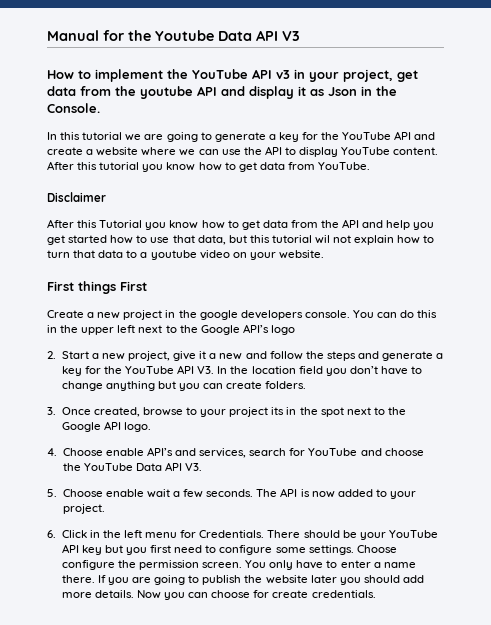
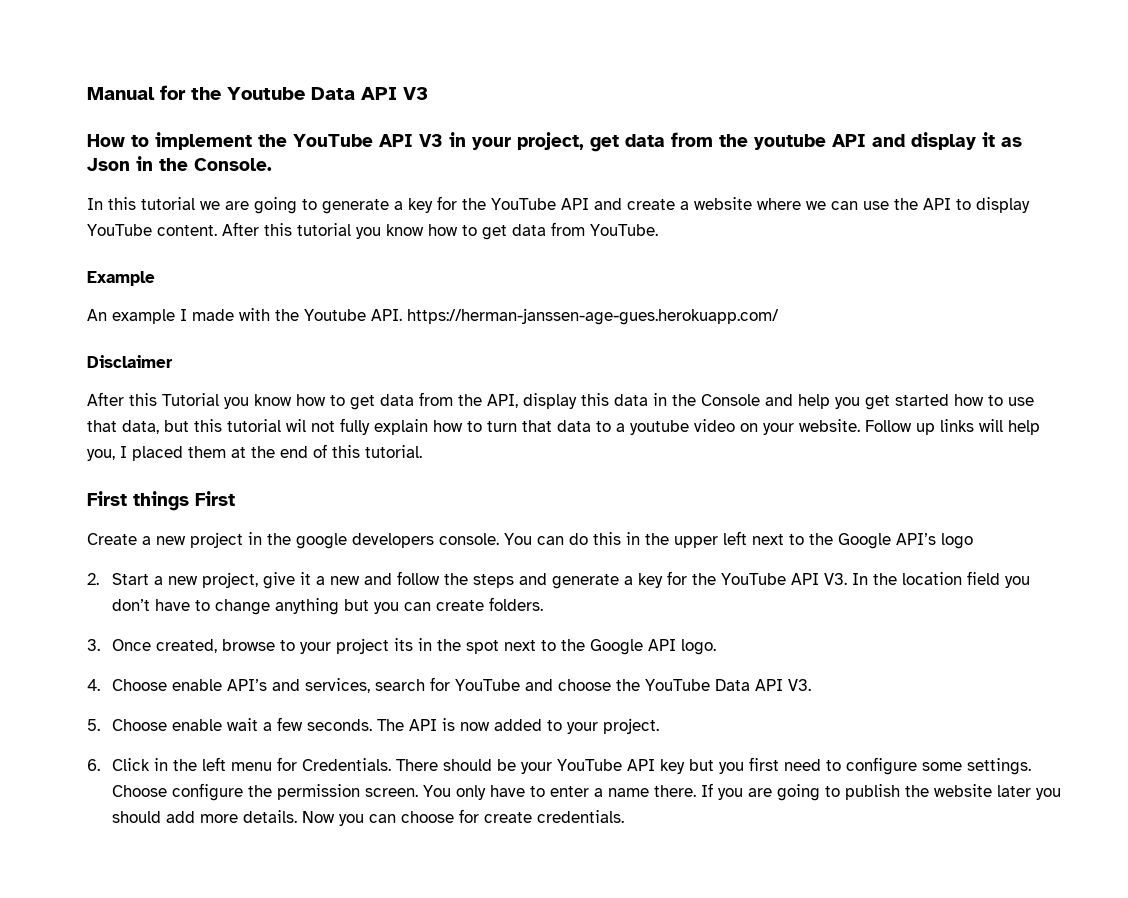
[276,70,290,79] v3 -> [419,134,443,147] V3
(371, 166) none -> [87,271,155,286] [87,308,779,325] // Example // An example I made with the Youtube API. https://herman-janssen-age-gues.herokuapp.com/
[342,219,360,228] API -> [487,393,760,409] API, display this data in the Console
(352, 239) none -> [340,418,370,435] fully
(324, 254) none -> [865,419,1040,435] [87,444,422,461] Follow up links will help you, I placed them at the end of this tutorial.

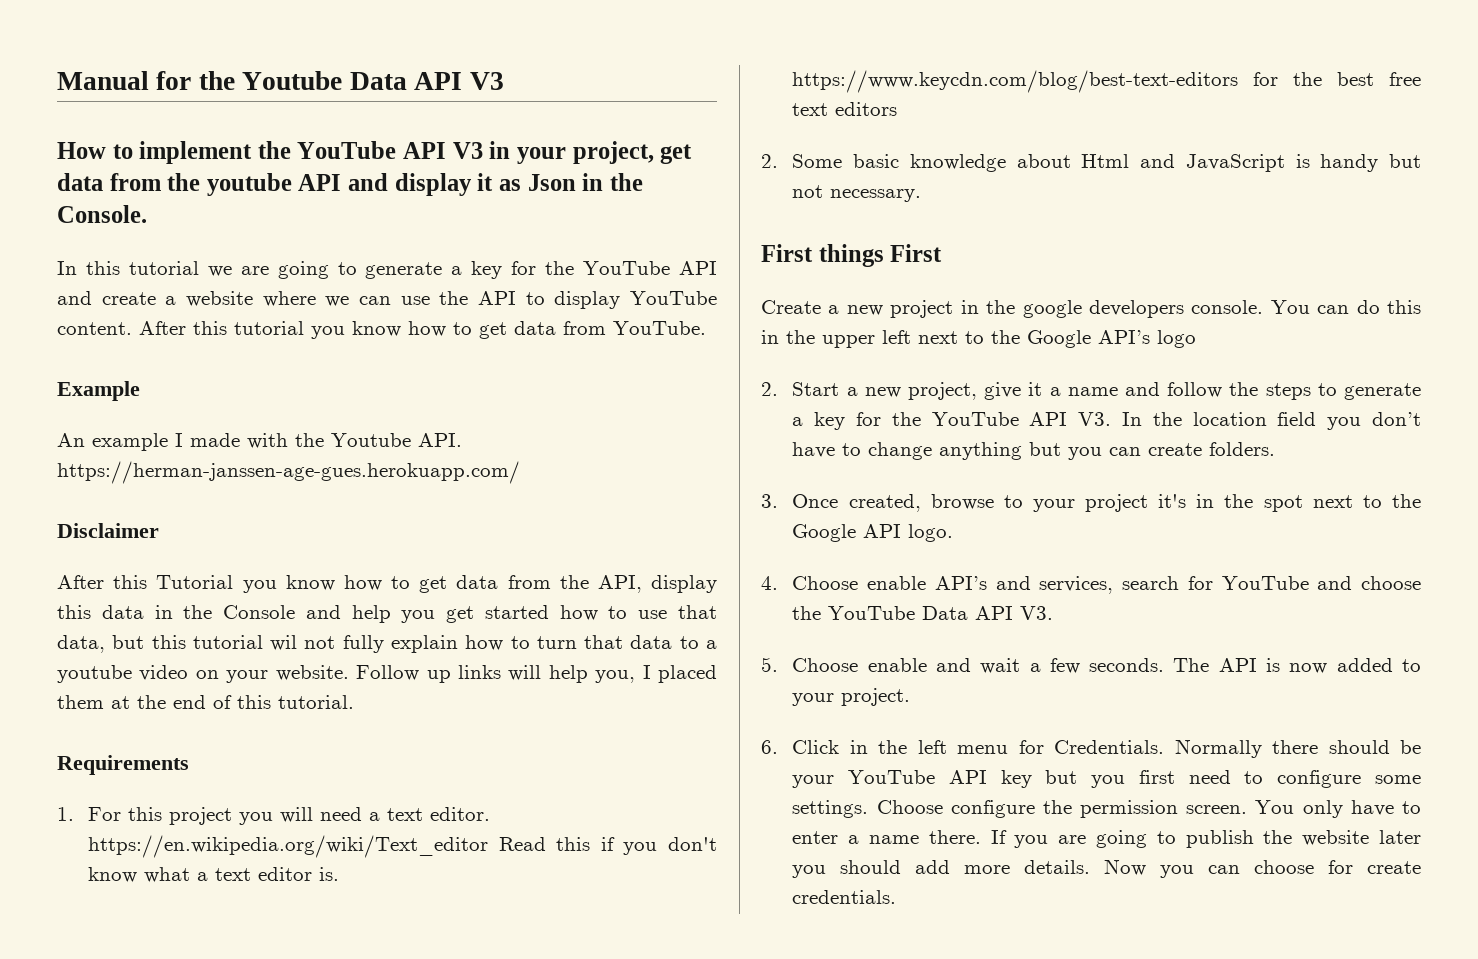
(422, 451) none -> [57,755,189,775] [57,807,491,825] [88,835,717,858] [88,867,340,883] [792,70,1421,93] [792,102,898,116] [761,154,1421,172] [792,185,922,202] // Requirements // 1. For this project you will need a text editor. https://en.wikipedia.org/wiki/Text_editor Read this if you don't know what a text editor is. https://www.keycdn.com/blog/best-text-editors for the best free text editors // 2. Some basic knowledge about Html and JavaScript is handy but not necessary.
[329,576,360,585] new -> [1067,387,1118,396] name
[518,573,547,585] and -> [1317,383,1337,396] to
[393,638,413,651] its -> [1158,494,1187,508] it's
(222, 725) none -> [935,658,971,672] and
[395,759,438,771] There -> [1174,739,1319,758] Normally there

